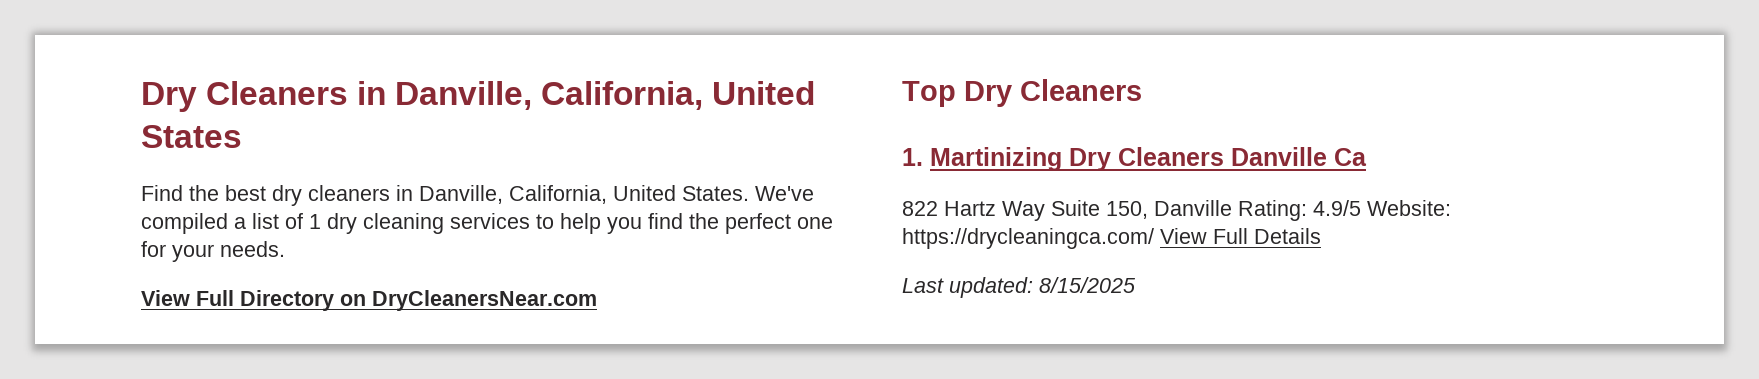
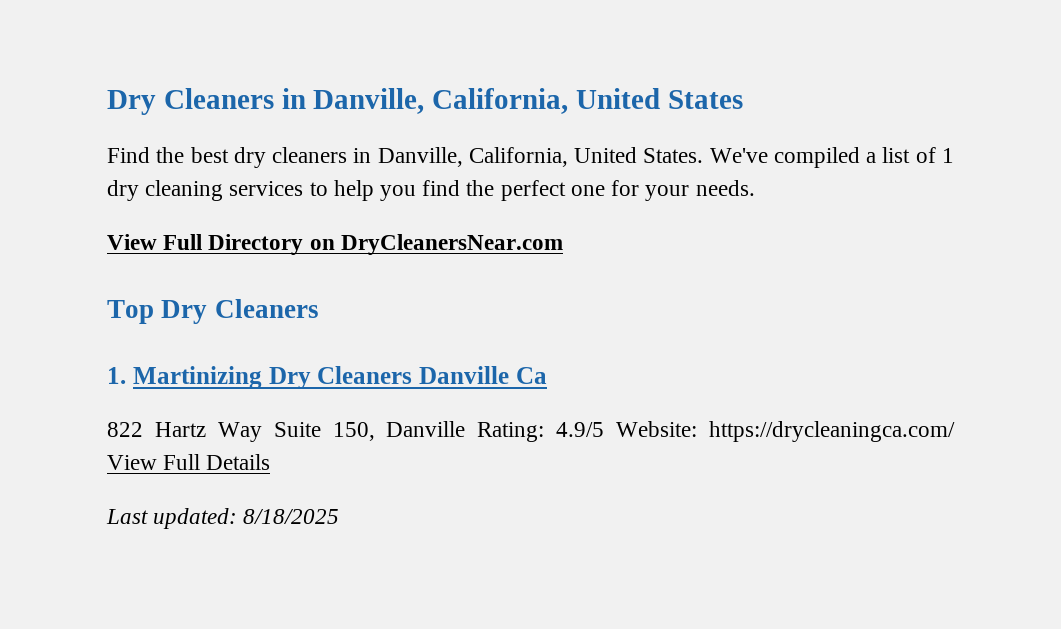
[1039,277,1136,293] 8/15/2025 -> [243,509,340,524] 8/18/2025

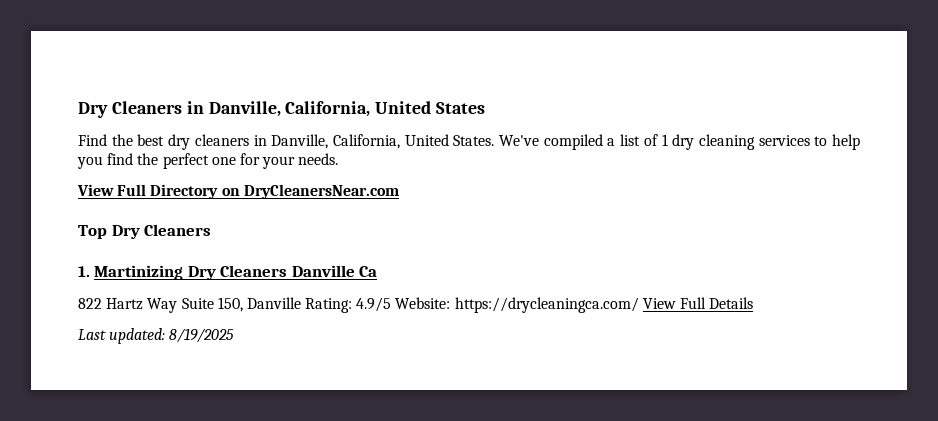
[243,509,340,524] 8/18/2025 -> [169,328,235,343] 8/19/2025

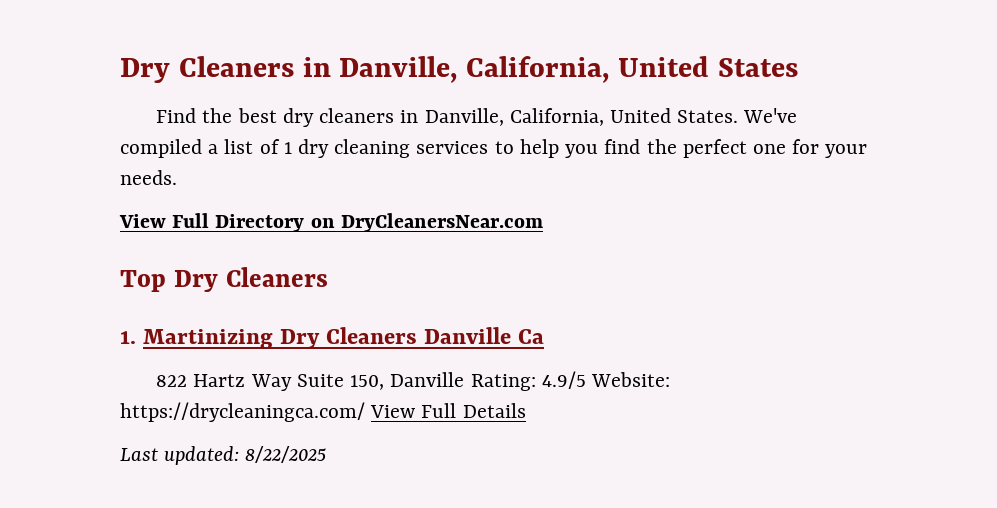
[169,328,235,343] 8/19/2025 -> [245,446,327,463] 8/22/2025

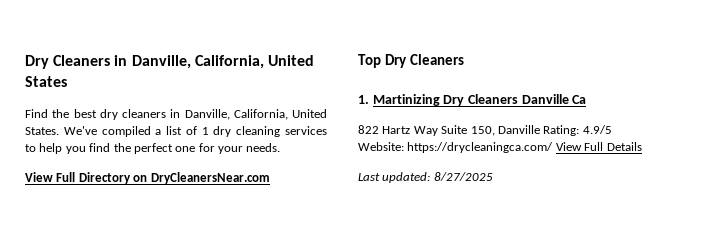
[245,446,327,463] 8/22/2025 -> [433,172,493,181] 8/27/2025

